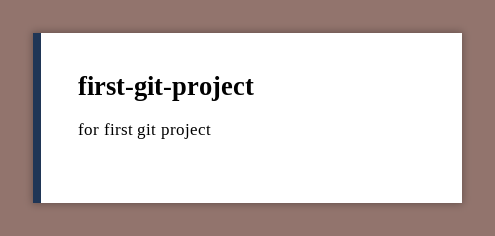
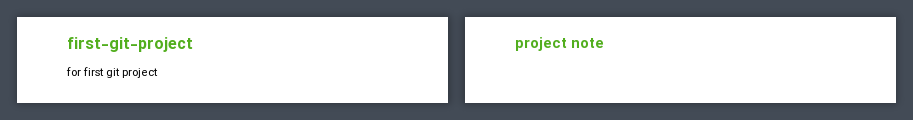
(211, 131) none -> [515,37,604,51] // project note

